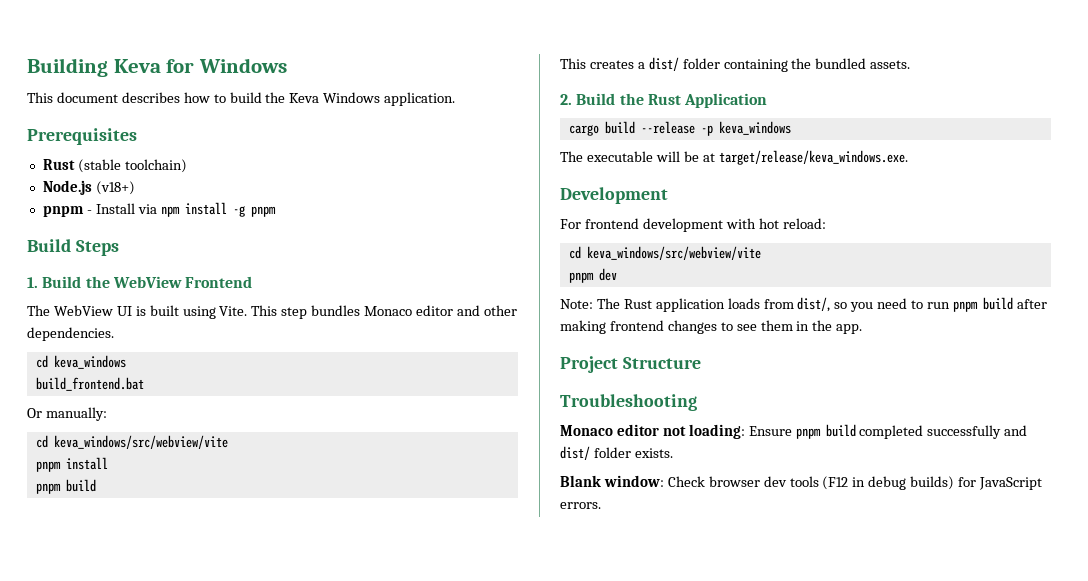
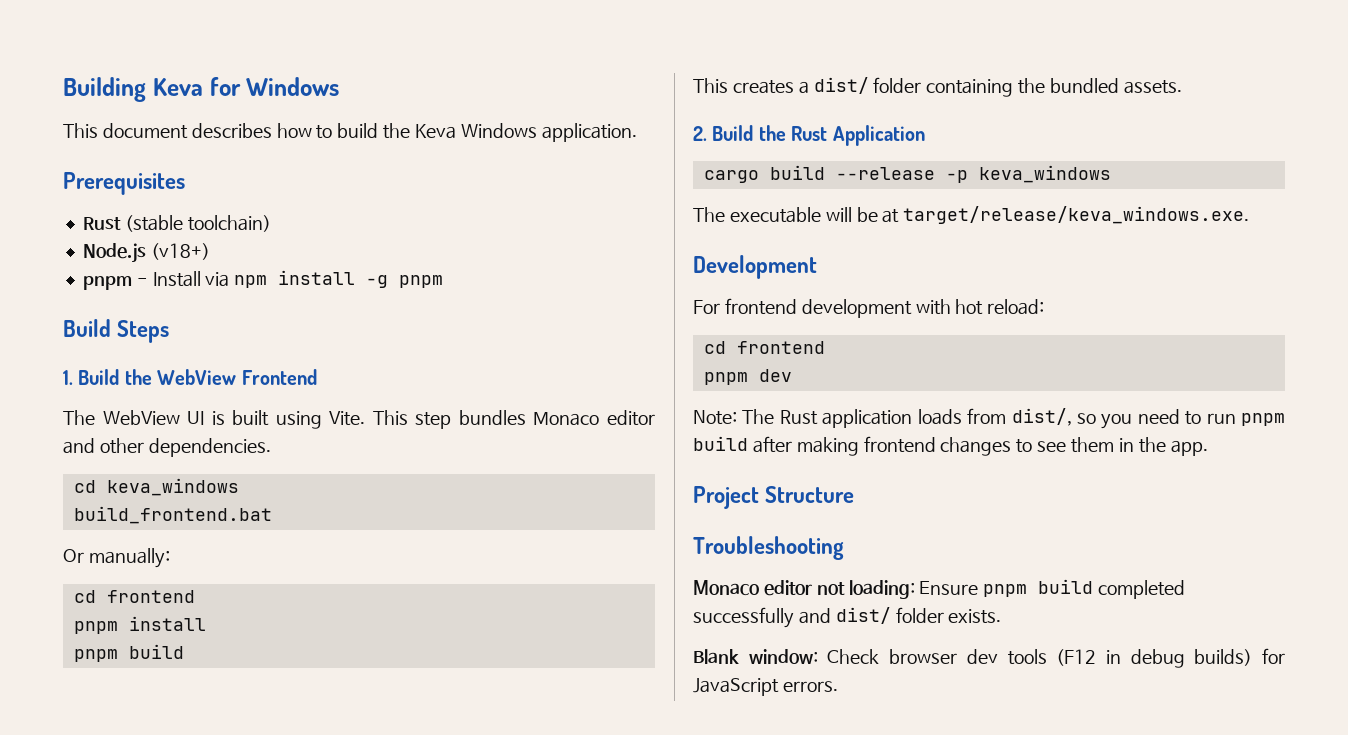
[53,435,228,449] keva_windows/src/webview/vite -> [106,590,195,603] frontend
[586,246,761,260] keva_windows/src/webview/vite -> [736,341,825,354] frontend

